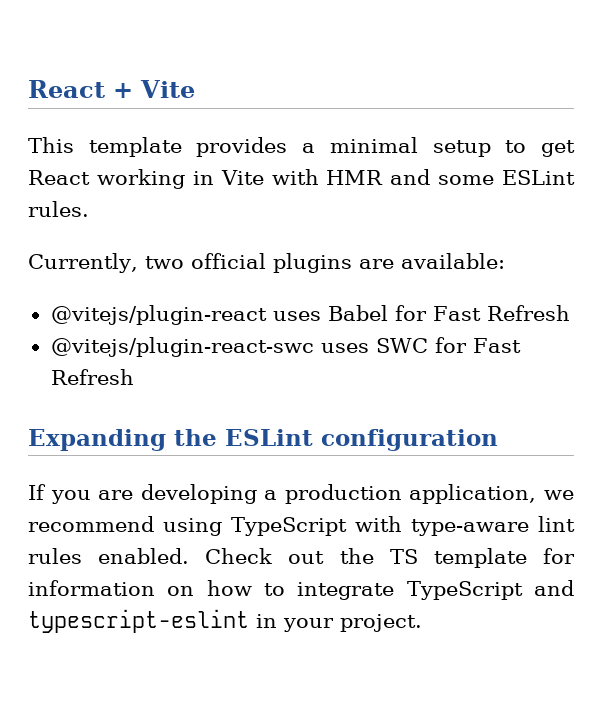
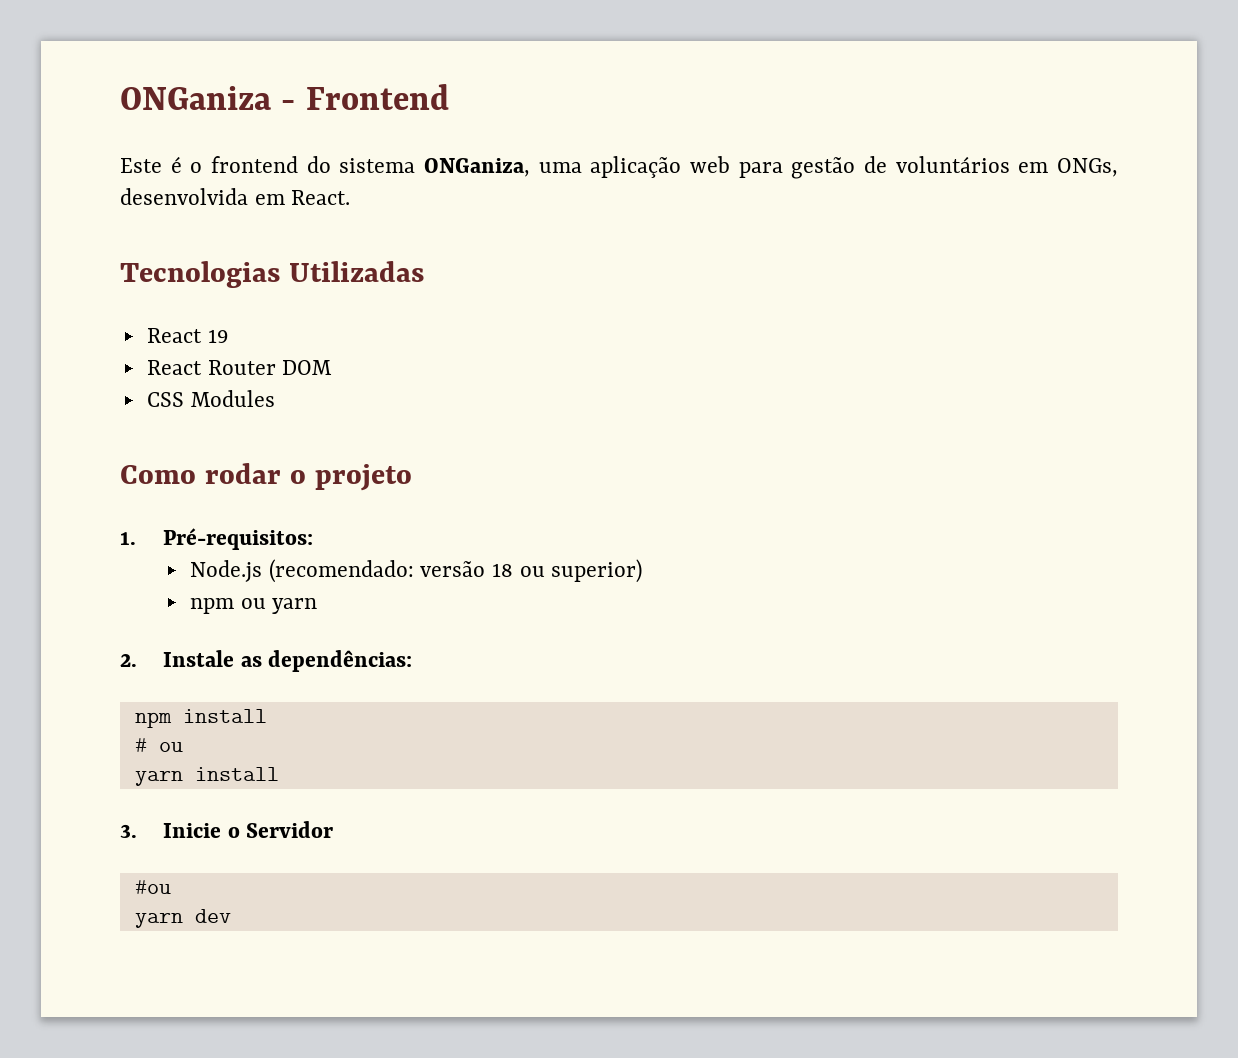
[28,80,195,98] [28,137,575,157] [28,169,575,189] [28,201,89,217] [28,253,505,273] [50,305,570,325] [50,337,521,357] [50,369,134,385] [28,429,498,451] [28,484,574,504] [28,516,575,536] [28,548,576,568] [28,580,574,600] [28,609,422,633] React + Vite // This template provides a minimal setup to get React working in Vite with HMR and some ESLint rules. // Currently, two official plugins are available: // @vitejs/plugin-react uses Babel for Fast Refresh // @vitejs/plugin-react-swc uses SWC for Fast Refresh // Expanding the ESLint configuration // If you are developing a production application, we recommend using TypeScript with type-aware lint rules enabled. Check out the TS template for information on how to integrate TypeScript and typescript-eslint in your project. -> [120,84,449,110] [120,156,1118,179] [120,188,351,205] [120,261,424,288] [146,328,229,343] [146,360,333,375] [146,390,275,407] [120,463,412,491] [120,528,314,550] [190,559,643,583] [190,598,318,614] [120,650,413,672] [134,709,267,728] [134,738,183,752] [134,767,279,786] [120,821,334,838] [134,880,171,894] [134,909,231,928] ONGaniza - Frontend // Este é o frontend do sistema ONGaniza, uma aplicação web para gestão de voluntários em ONGs, desenvolvida em React. // Tecnologias Utilizadas // React 19 // React Router DOM // CSS Modules // Como rodar o projeto // 1. Pré-requisitos: // Node.js (recomendado: versão 18 ou superior) // npm ou yarn // 2. Instale as dependências: // npm install // # ou // yarn install // 3. Inicie o Servidor // #ou // yarn dev

